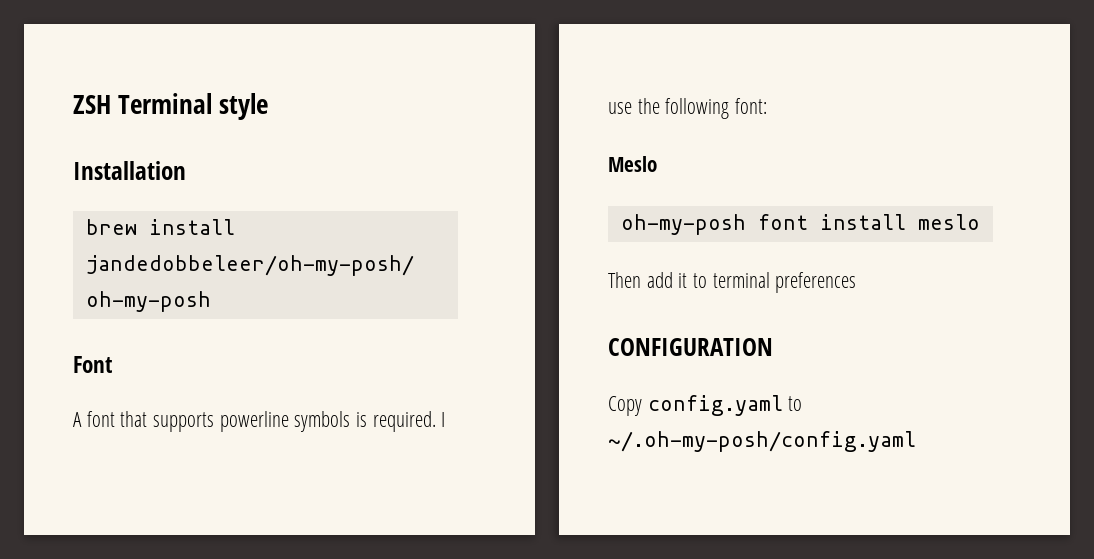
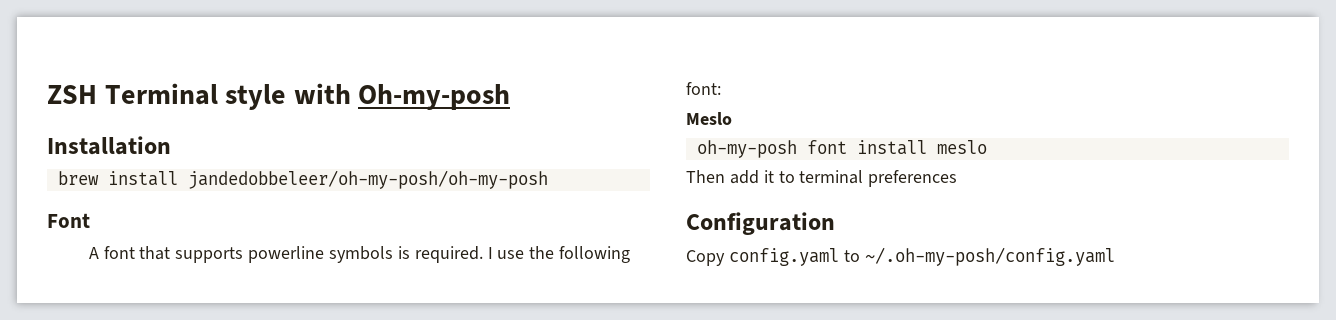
(269, 106) none -> [293,83,511,110] with Oh-my-posh
[608,338,773,356] CONFIGURATION -> [686,212,835,235] Configuration

